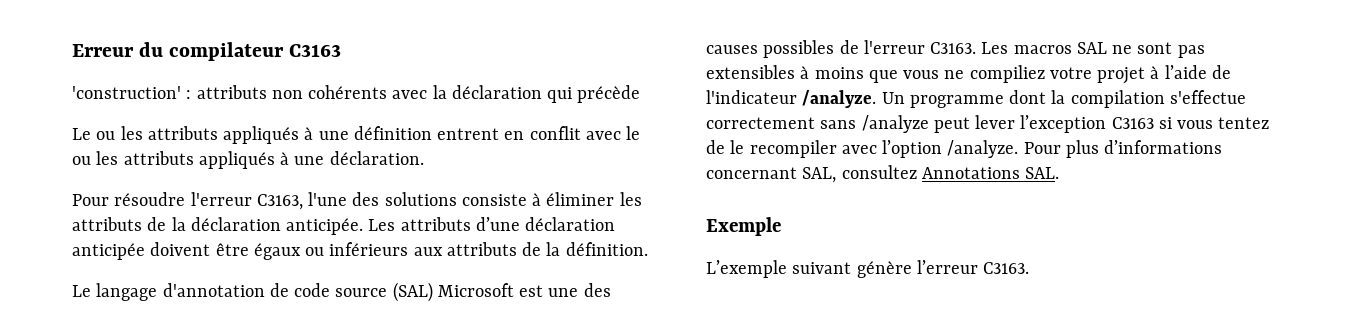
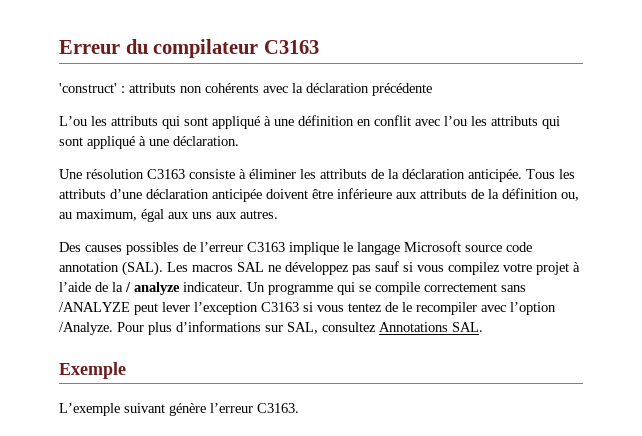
[72,86,181,99] 'construction' -> [59,83,117,93] 'construct'
[547,85,641,103] [72,126,300,144] qui précède // Le ou les attributs appliqués -> [372,83,432,96] [59,116,260,129] précédente // L’ou les attributs qui sont appliqué
[437,128,500,140] entrent -> (354, 120) none
[626,126,641,140] [72,151,424,169] [72,192,457,210] le ou les attributs appliqués à une déclaration. // Pour résoudre l'erreur C3163, l'une des solutions -> [444,116,560,129] [59,136,239,149] [59,169,185,179] l’ou les attributs qui sont appliqué à une déclaration. // Une résolution C3163
[368,219,396,231] Les -> [526,169,575,179] Tous les
[253,242,409,260] égaux ou inférieurs -> [337,188,392,199] inférieure
[565,242,648,256] [72,282,611,302] [706,40,1205,58] [706,65,1045,83] définition. // Le langage d'annotation de code source (SAL) Microsoft est une des causes possibles de l'erreur C3163. Les macros SAL ne sont pas extensibles à moins que vous ne compiliez -> [502,188,579,201] [59,209,278,222] [59,241,532,255] [59,261,500,276] définition ou, au maximum, égal aux uns aux autres. // Des causes possibles de l’erreur C3163 implique le langage Microsoft source code annotation (SAL). Les macros SAL ne développez pas sauf si vous compilez
[706,90,1246,108] l'indicateur /analyze. Un programme dont la compilation s'effectue -> [112,282,420,295] la / analyze indicateur. Un programme qui se compile
[861,115,929,133] /analyze -> [59,302,130,312] /ANALYZE
[947,140,1019,158] /analyze. -> [59,322,113,335] /Analyze.
[706,167,797,179] concernant -> [265,325,283,332] sur

